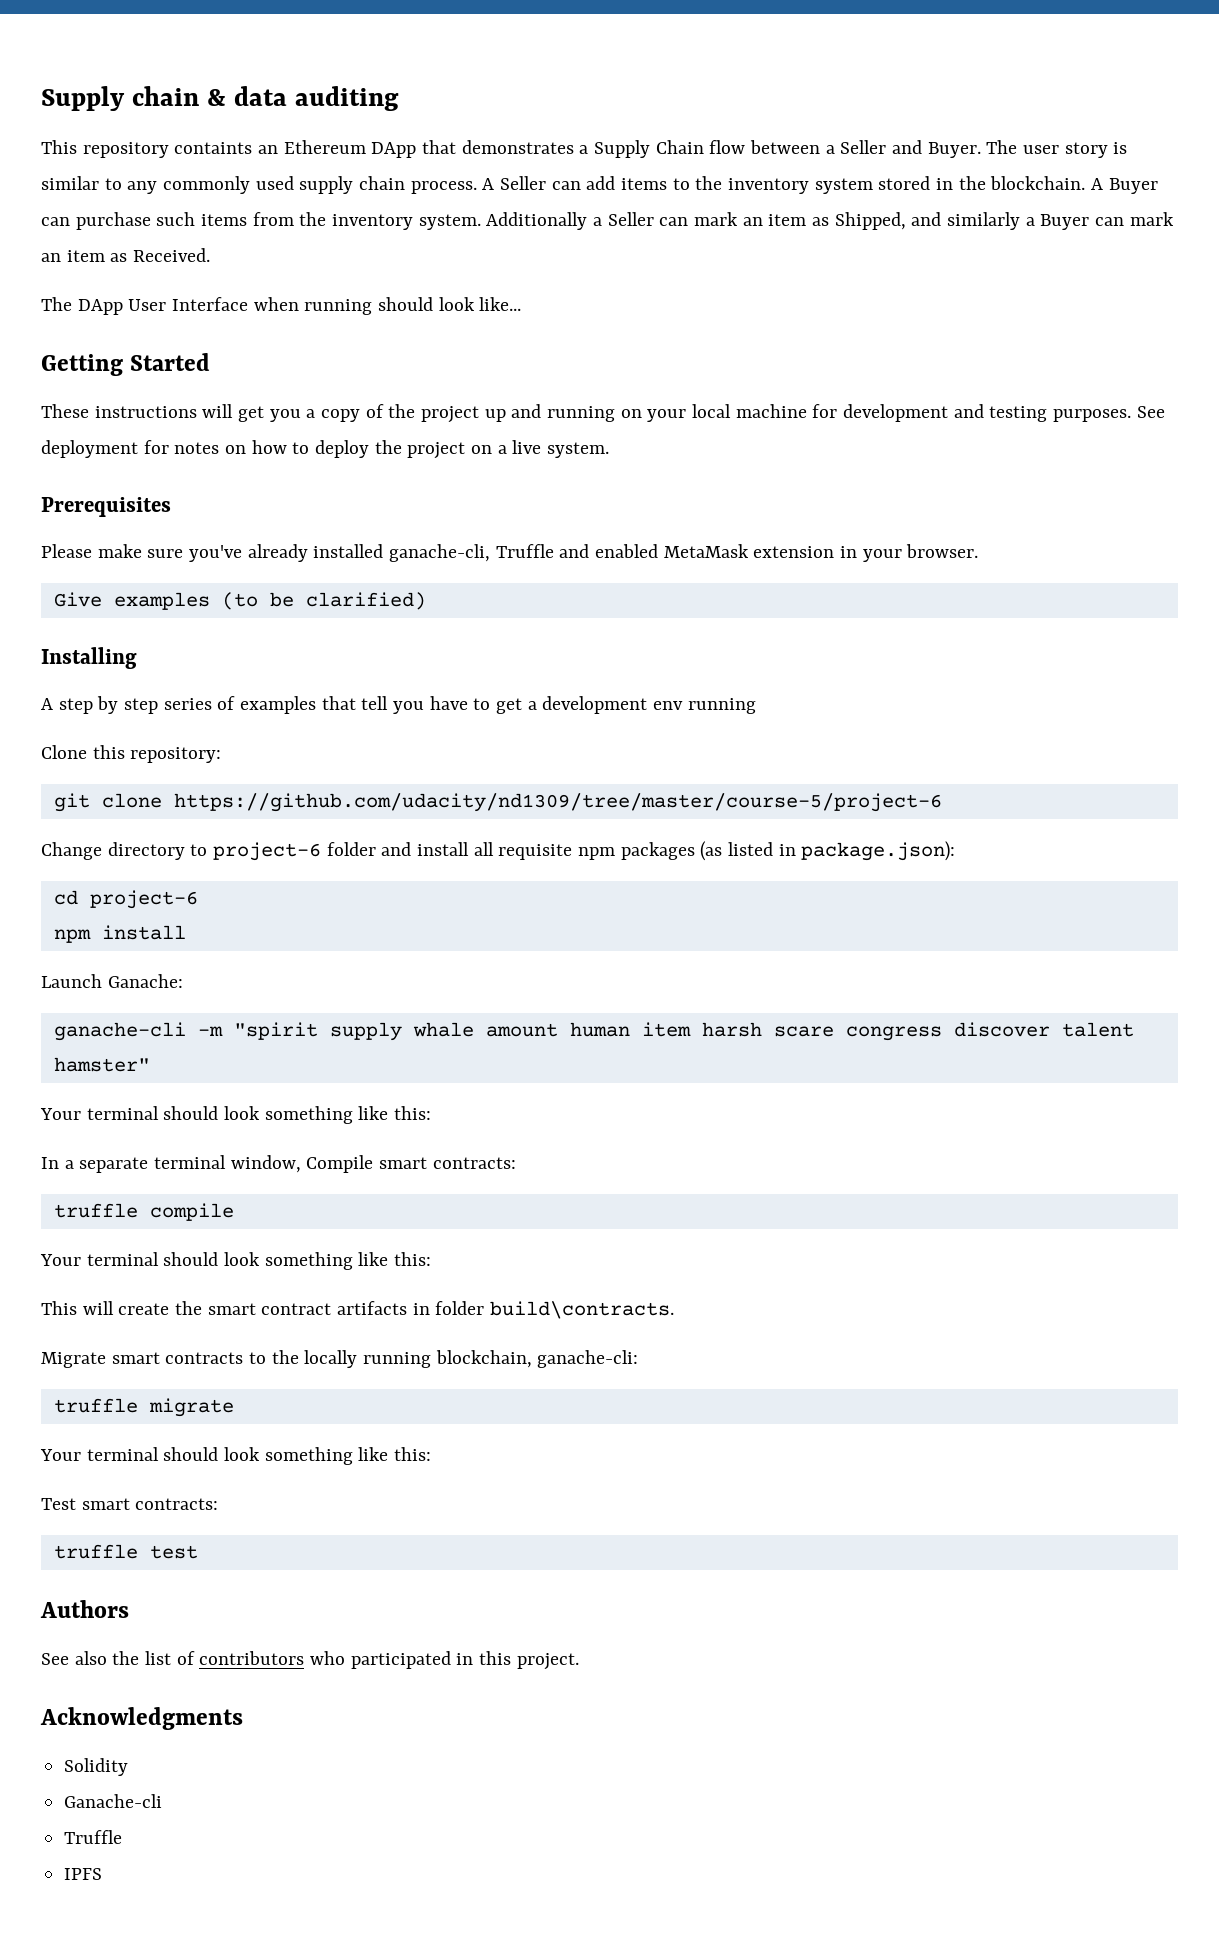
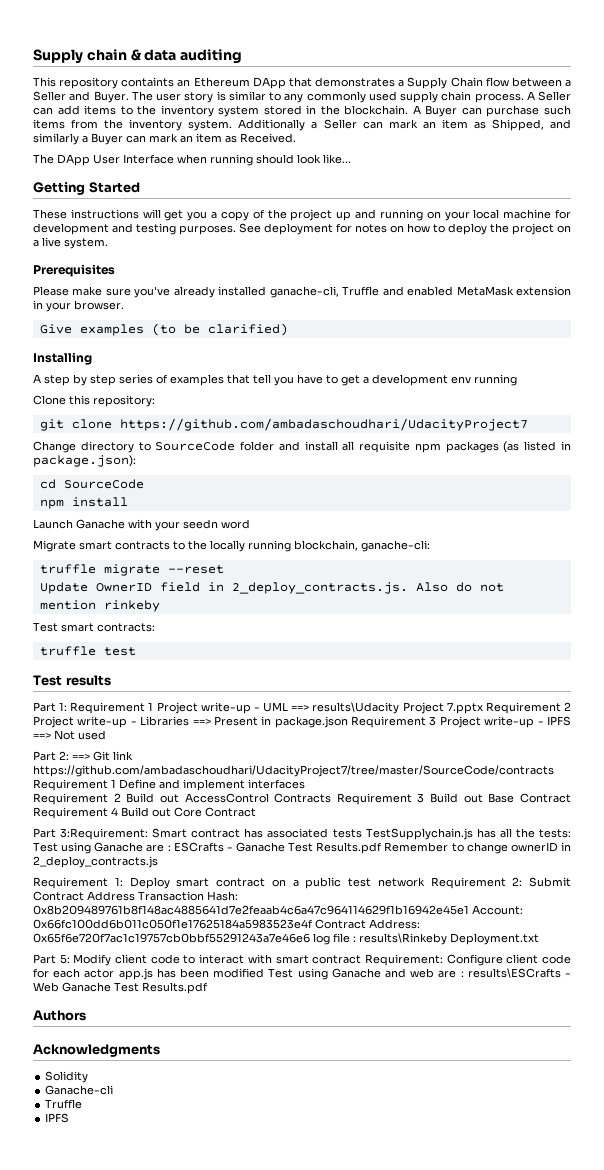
[173,793,942,812] https://github.com/udacity/nd1309/tree/master/course-5/project-6 -> [119,418,528,431] https://github.com/ambadaschoudhari/UdacityProject7
[213,842,322,861] project-6 -> [155,441,236,451] SourceCode
[89,890,198,909] project-6 -> [63,479,144,489] SourceCode
[107,974,183,988] [53,1022,1134,1041] [53,1057,150,1072] [40,1106,432,1124] [41,1155,516,1173] [53,1203,234,1221] [40,1252,432,1270] [41,1301,675,1319] Ganache: // ganache-cli -m "spirit supply whale amount human item harsh scare congress discover talent hamster" // Your terminal should look something like this: // In a separate terminal window, Compile smart contracts: // truffle compile // Your terminal should look something like this: // This will create the smart contract artifacts in folder build\contracts. -> [76,519,250,531] Ganache with your seedn word
[40,1447,432,1465] // Your terminal should look something like this: -> [167,565,224,574] [39,582,504,594] [39,600,160,612] --reset // Update OwnerID field in 2_deploy_contracts.js. Also do not mention rinkeby
[40,1600,129,1618] [41,1651,579,1670] Authors // See also the list of contributors who participated in this project. -> [33,675,111,686] [33,702,571,714] [33,716,571,728] [33,730,106,740] [33,751,133,761] [33,765,554,777] [33,779,305,791] [33,793,571,805] [33,807,256,819] [33,828,571,840] [33,842,571,854] [33,856,158,868] [33,877,571,889] [33,891,238,901] [33,905,523,915] [33,919,420,929] [33,933,539,945] [33,954,571,966] [33,968,571,980] [33,982,208,994] [33,1010,86,1021] Test results // Part 1: Requirement 1 Project write-up - UML ==> results\Udacity Project 7.pptx Requirement 2 Project write-up - Libraries ==> Present in package.json Requirement 3 Project write-up - IPFS ==> Not used // Part 2: ==> Git link https://github.com/ambadaschoudhari/UdacityProject7/tree/master/SourceCode/contracts Requirement 1 Define and implement interfaces // Requirement 2 Build out AccessControl Contracts Requirement 3 Build out Base Contract Requirement 4 Build out Core Contract // Part 3:Requirement: Smart contract has associated tests TestSupplychain.js has all the tests: Test using Ganache are : ESCrafts - Ganache Test Results.pdf Remember to change ownerID in 2_deploy_contracts.js // Requirement 1: Deploy smart contract on a public test network Requirement 2: Submit Contract Address Transaction Hash: 0x8b209489761b8f148ac4885641d7e2feaab4c6a47c964114629f1b16942e45e1 Account: 0x66fc100dd6b011c050f1e17625184a5983523e4f Contract Address: 0x65f6e720f7ac1c19757cb0bbf55291243a7e46e6 log file : results\Rinkeby Deployment.txt // Part 5: Modify client code to interact with smart contract Requirement: Configure client code for each actor app.js has been modified Test using Ganache and web are : results\ESCrafts - Web Ganache Test Results.pdf // Authors

